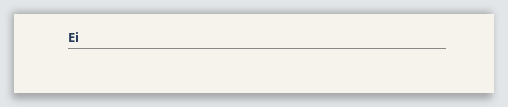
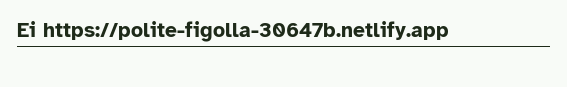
(79, 37) none -> [43,21,449,42] https://polite-figolla-30647b.netlify.app

